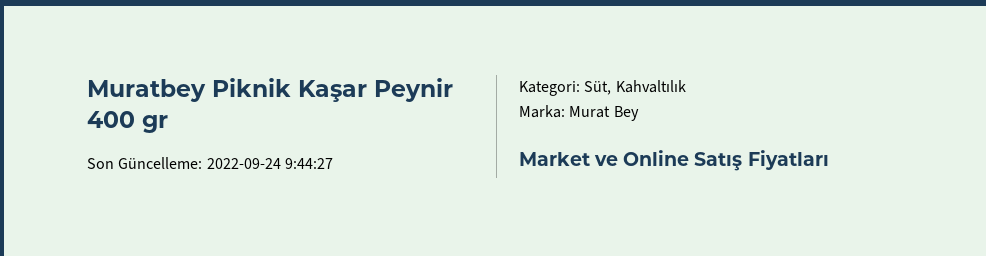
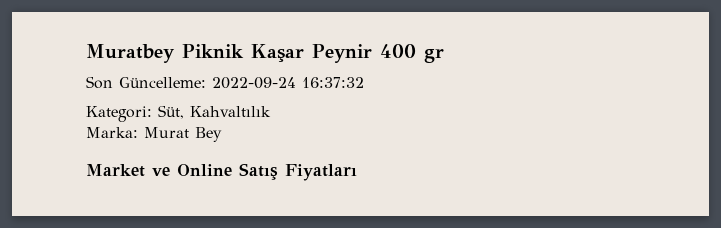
[284,158,333,169] 9:44:27 -> [302,77,364,88] 16:37:32

